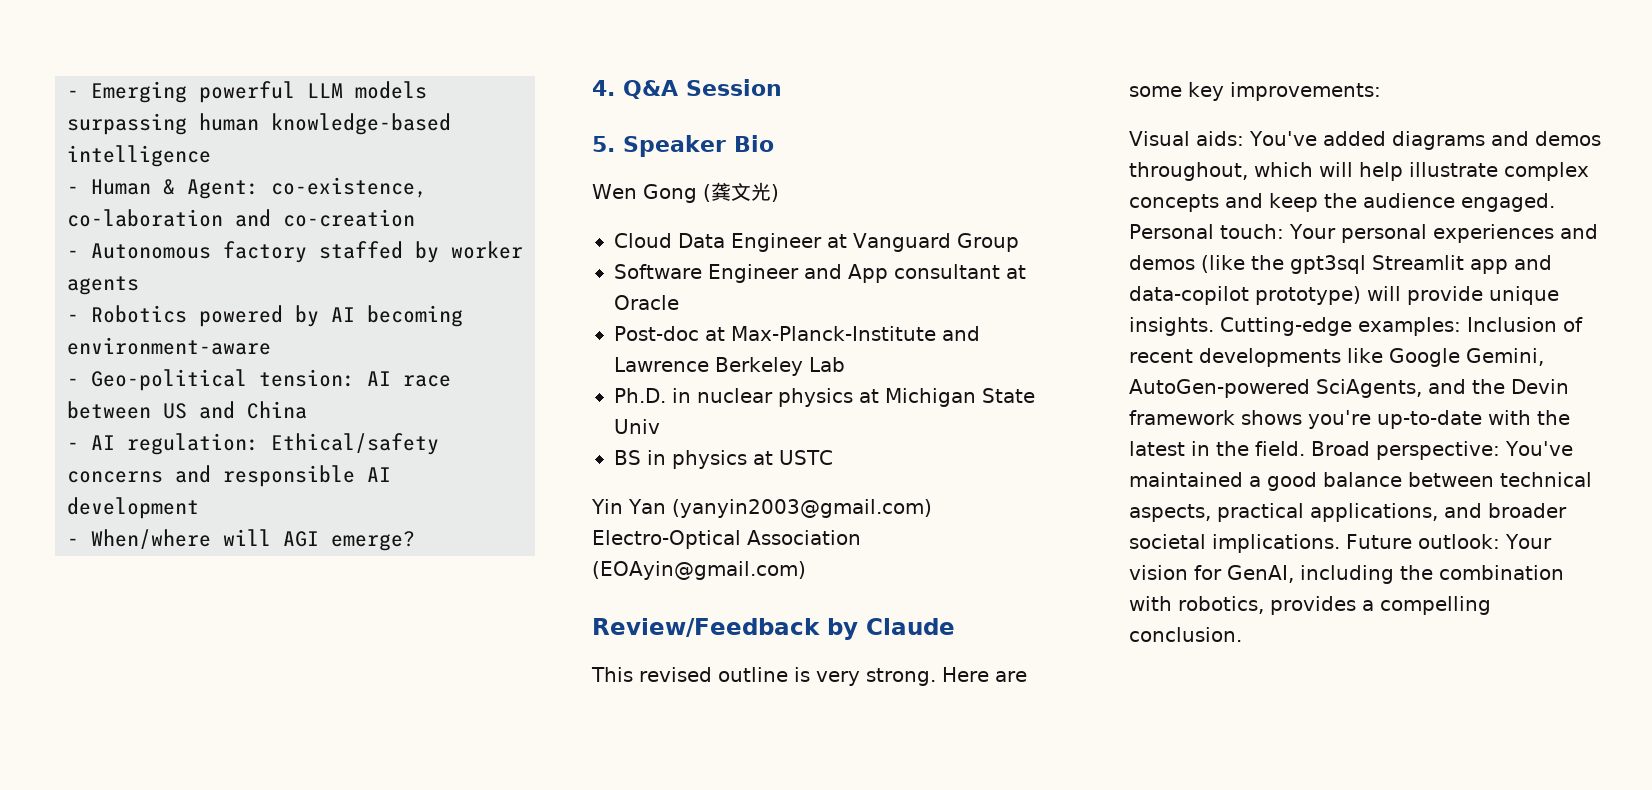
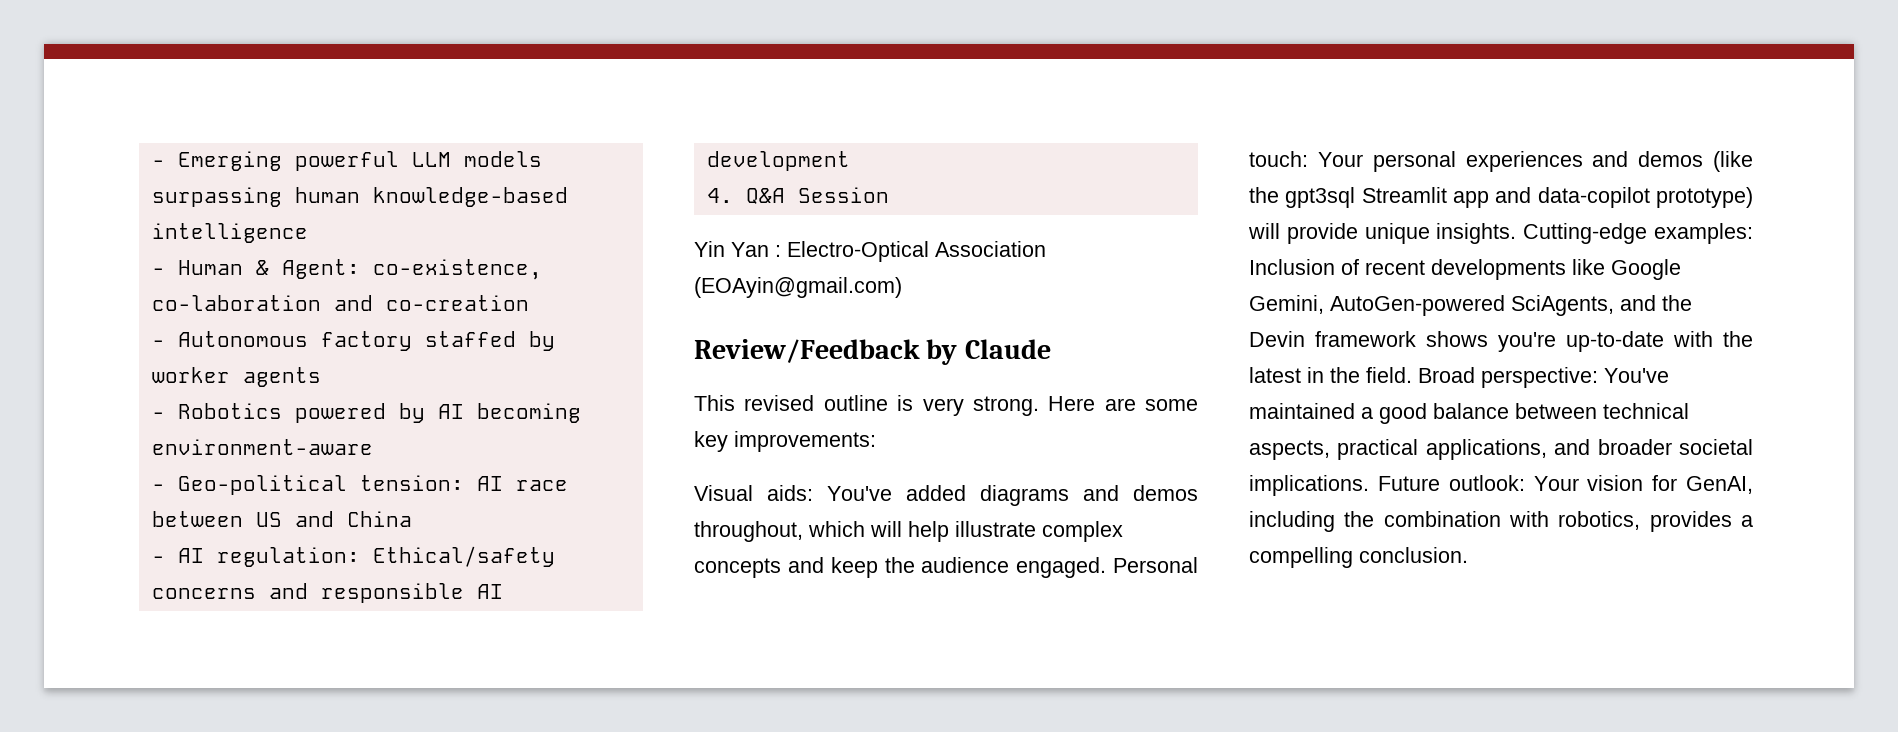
[67,529,415,551] [592,79,782,99] [592,135,774,157] [592,182,779,203] [614,233,1019,252] [614,264,1026,283] [614,295,679,310] [614,326,980,341] [614,357,845,376] [614,388,1035,407] [614,419,660,434] [614,450,833,469] - When/where will AGI emerge? // 4. Q&A Session // 5. Speaker Bio // Wen Gong (龚文光) // Cloud Data Engineer at Vanguard Group // Software Engineer and App consultant at Oracle // Post-doc at Max-Planck-Institute and Lawrence Berkeley Lab // Ph.D. in nuclear physics at Michigan State Univ // BS in physics at USTC -> [706,187,889,204] 4. Q&A Session
[671,499,932,518] (yanyin2003@gmail.com) -> [775,245,781,257] :

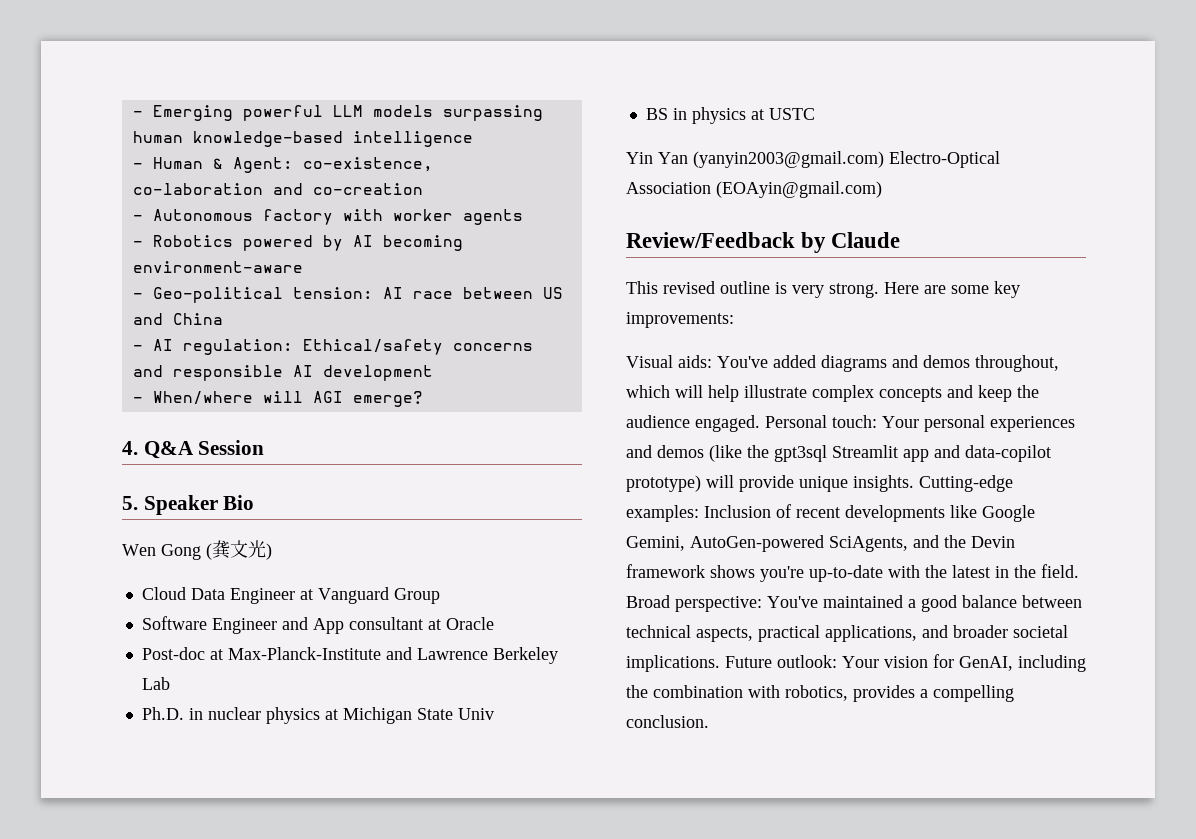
[424,331,555,351] staffed by -> [342,209,383,221] with
[706,187,889,204] 4. Q&A Session -> [132,391,423,407] [122,440,265,459] [122,495,255,515] [122,540,272,560] [141,587,440,604] [141,616,494,634] [141,647,558,664] [141,677,170,690] [141,707,494,724] [645,107,815,124] - When/where will AGI emerge? // 4. Q&A Session // 5. Speaker Bio // Wen Gong (龚文光) // Cloud Data Engineer at Vanguard Group // Software Engineer and App consultant at Oracle // Post-doc at Max-Planck-Institute and Lawrence Berkeley Lab // Ph.D. in nuclear physics at Michigan State Univ // BS in physics at USTC
[775,245,781,257] : -> [693,151,884,168] (yanyin2003@gmail.com)

